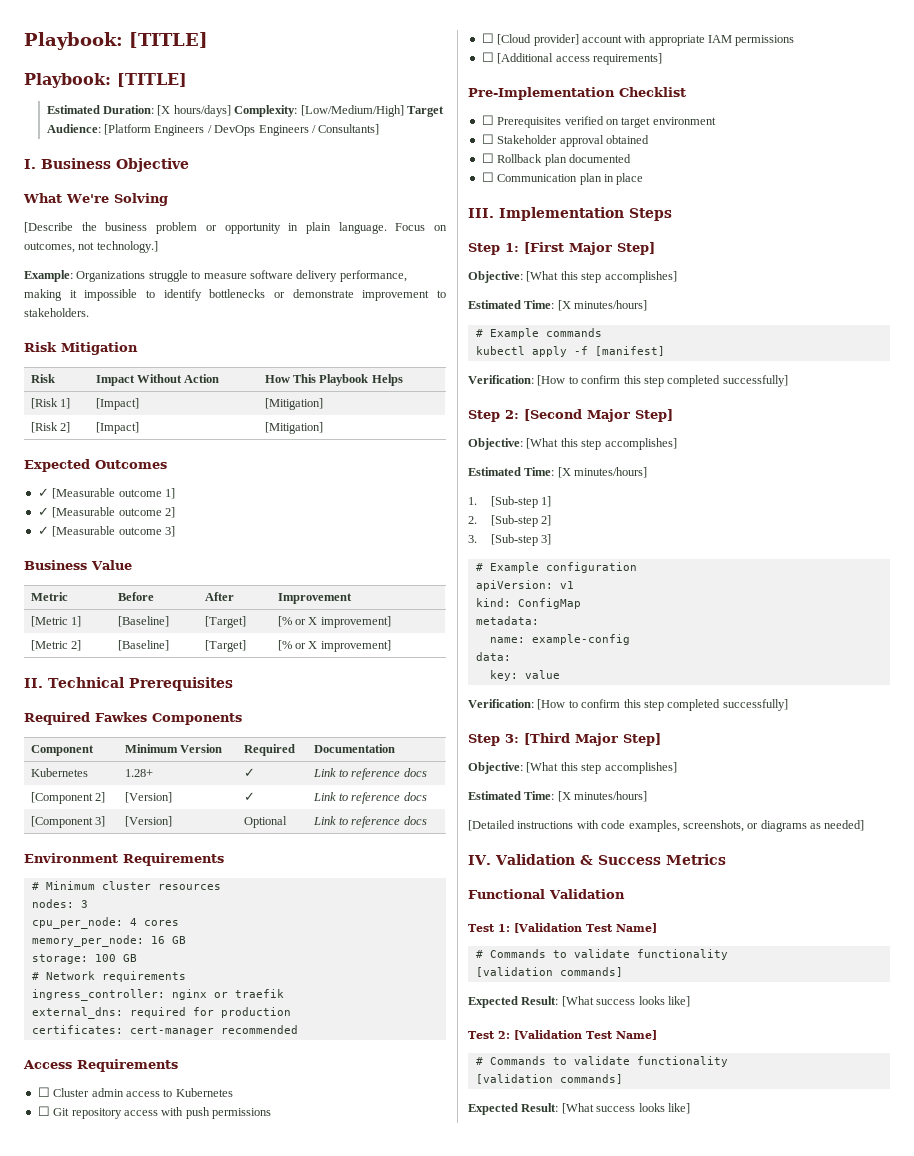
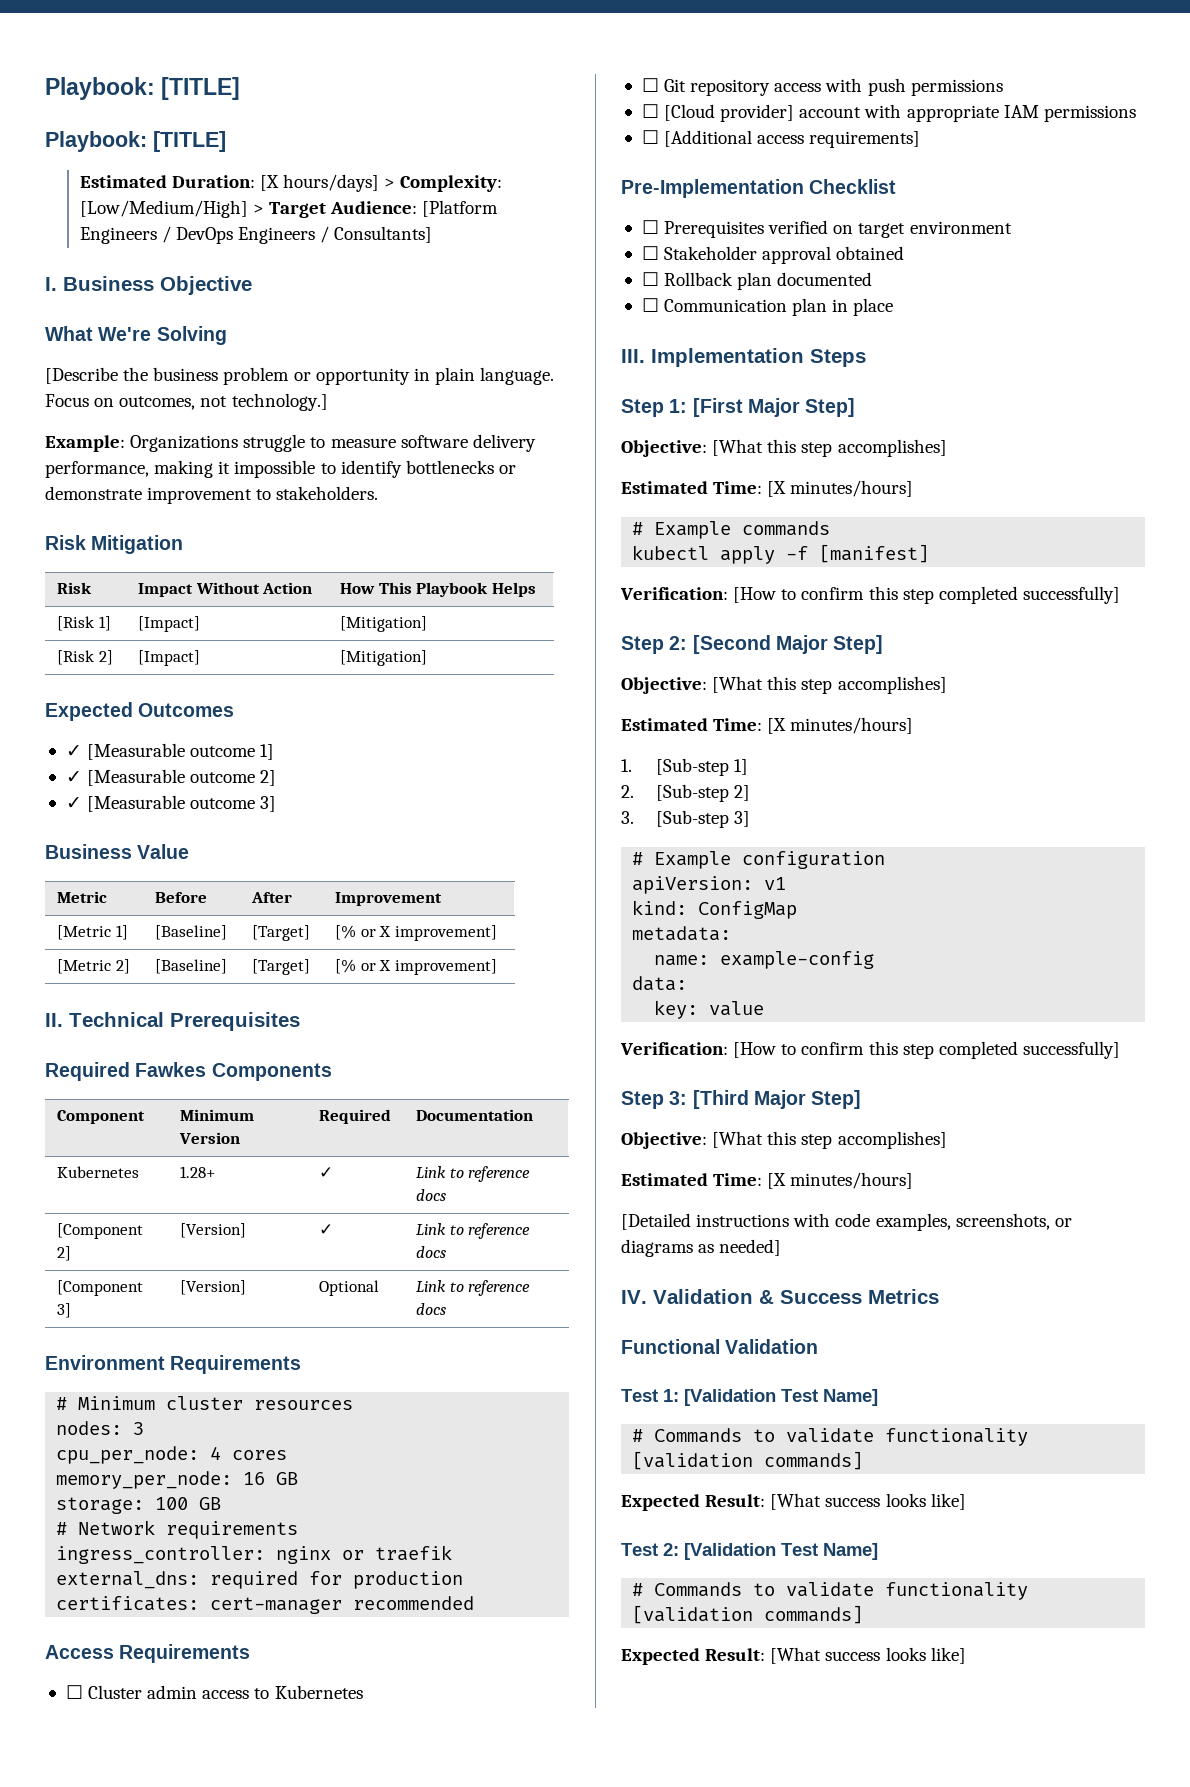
(231, 111) none -> [384,178,396,188] >
(404, 111) none -> [252,204,264,214] >

